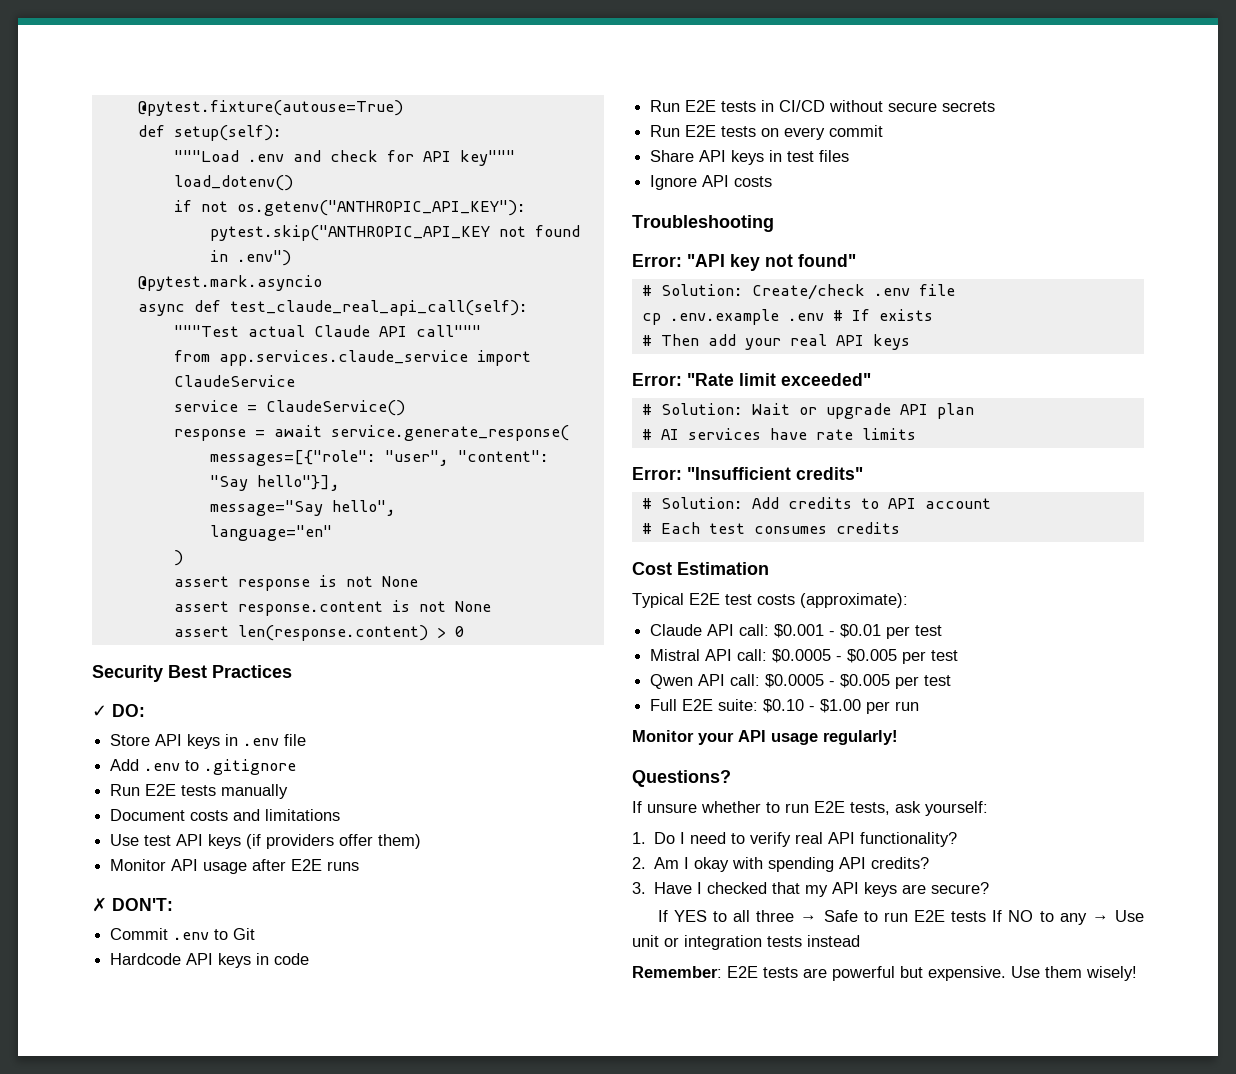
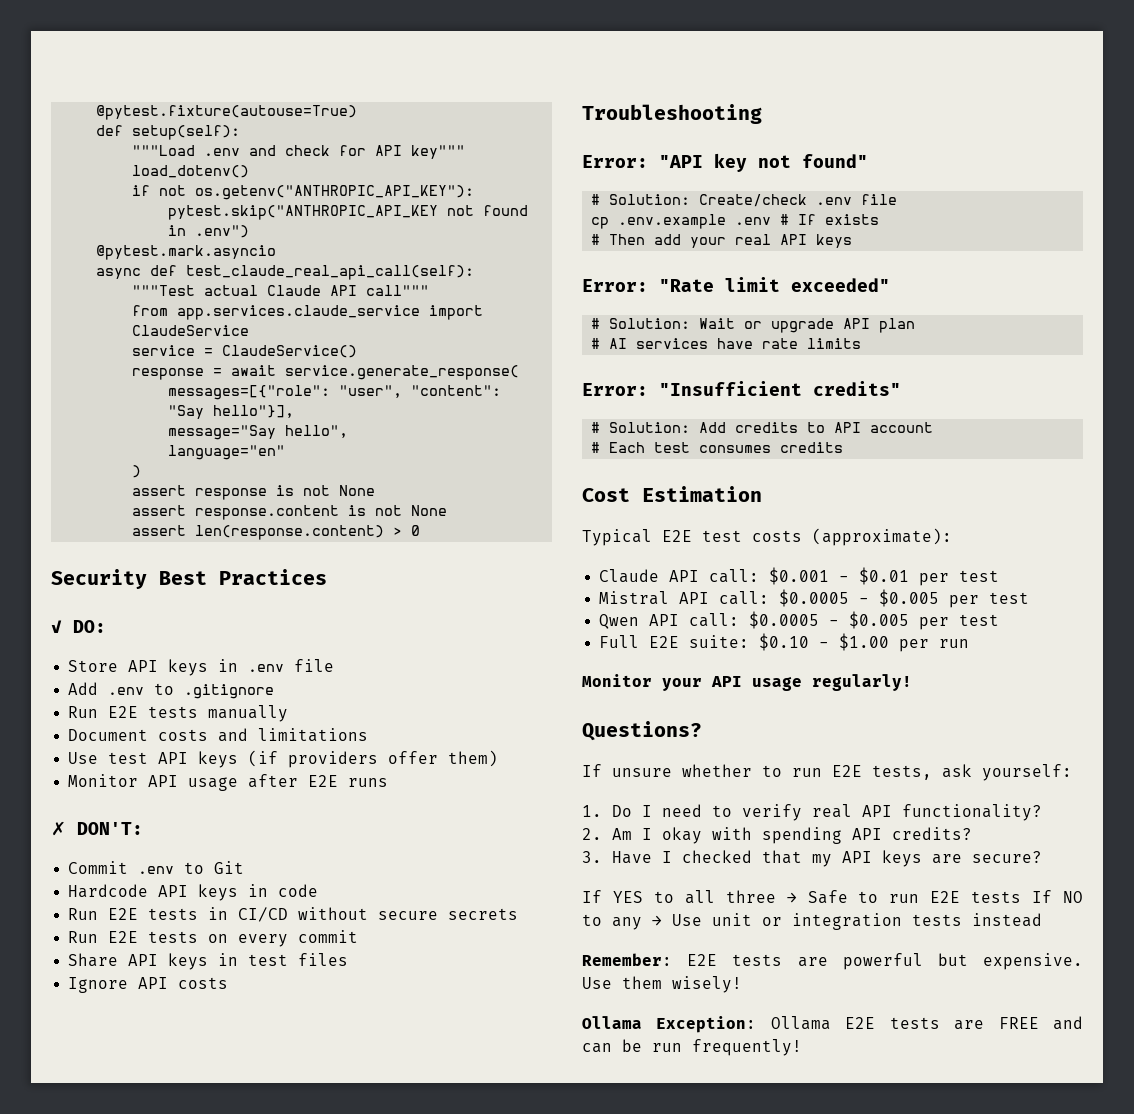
(1137, 973) none -> [582,1016,1083,1033] [582,1039,802,1056] // Ollama Exception: Ollama E2E tests are FREE and can be run frequently!

